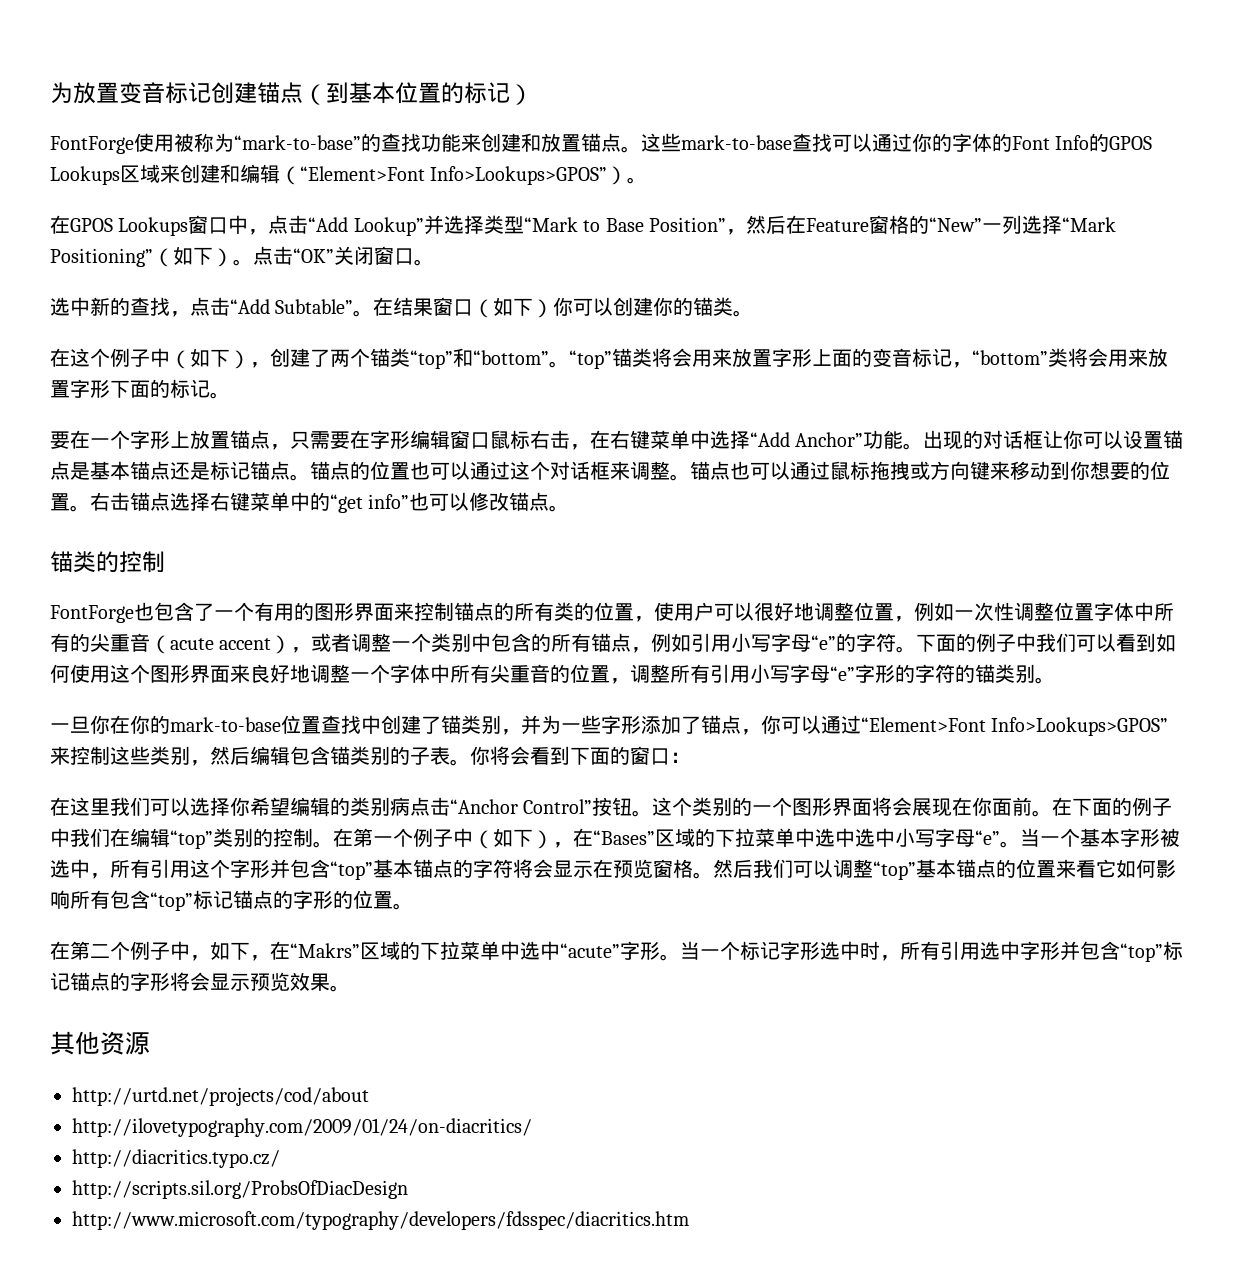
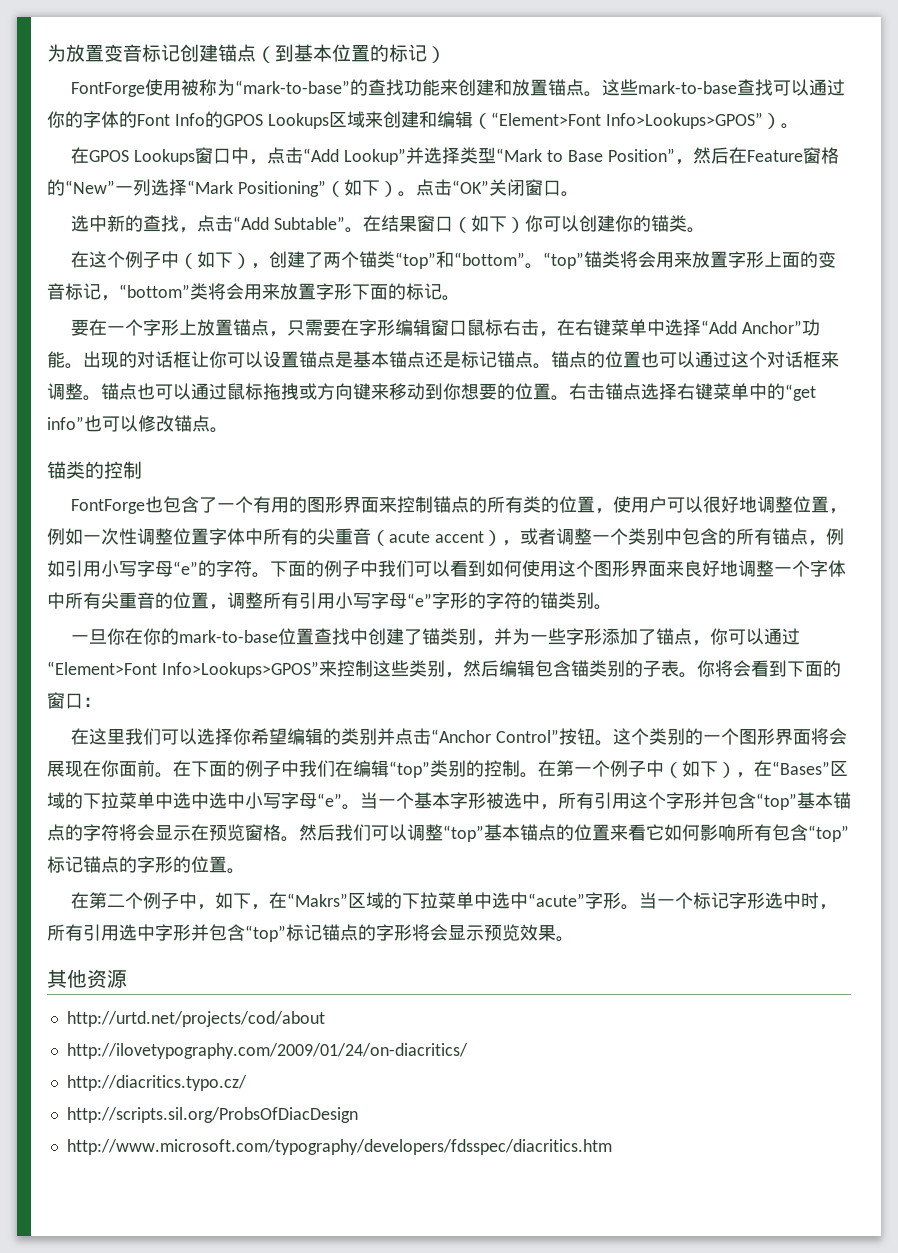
[390,797,410,816] 病 -> [377,728,396,745] 并

